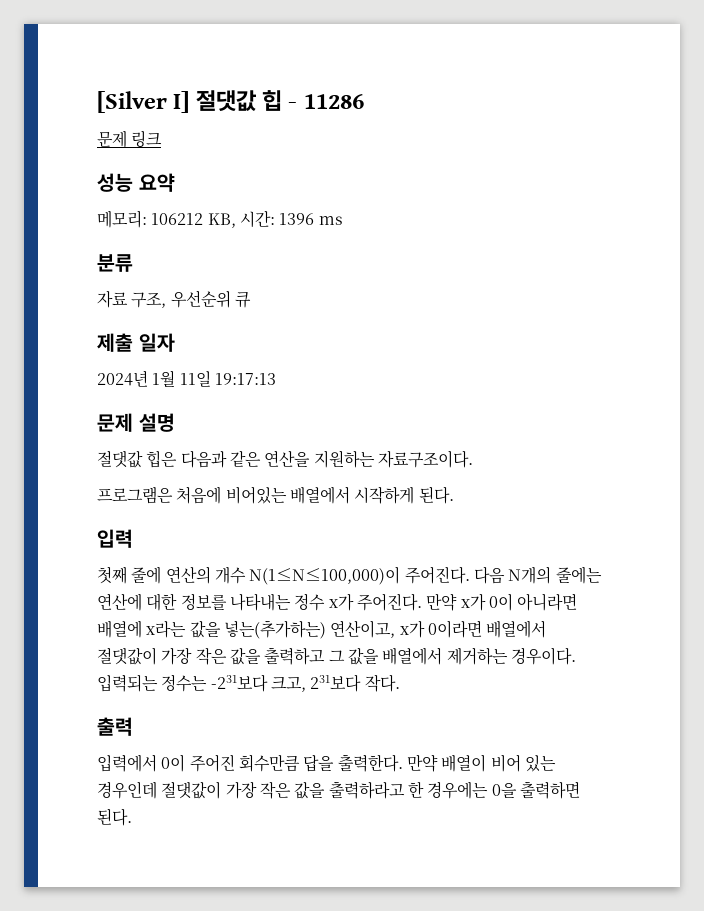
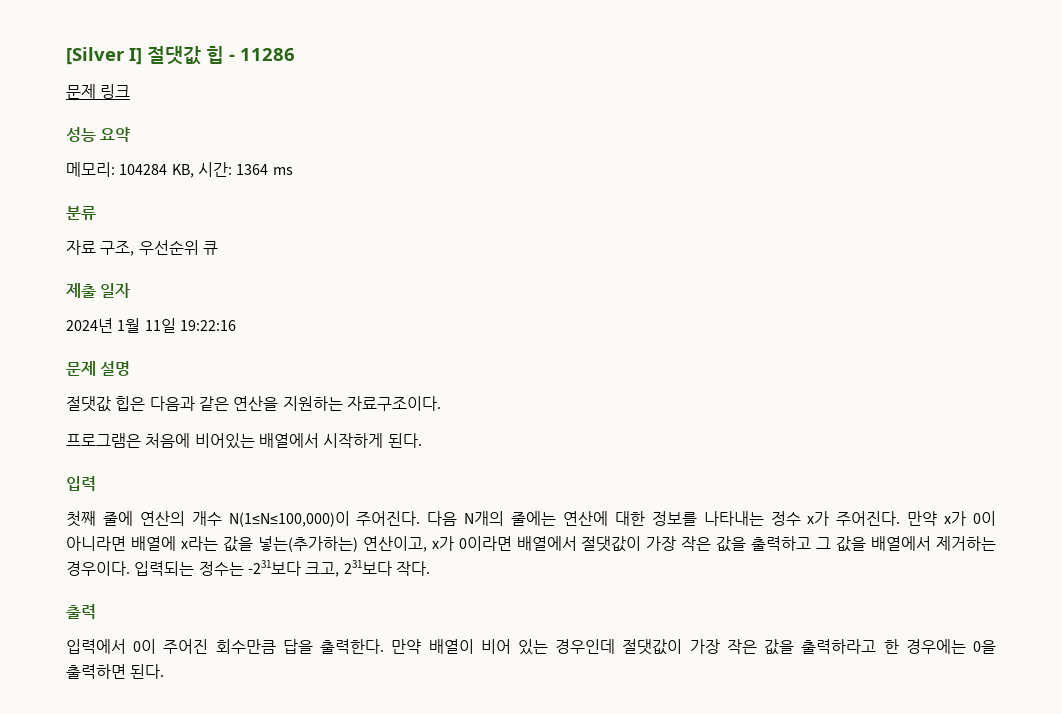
[151,213,204,225] 106212 -> [119,164,168,175] 104284
[279,213,315,225] 1396 -> [236,164,269,175] 1364
[214,373,276,385] 19:17:13 -> [179,320,236,331] 19:22:16

